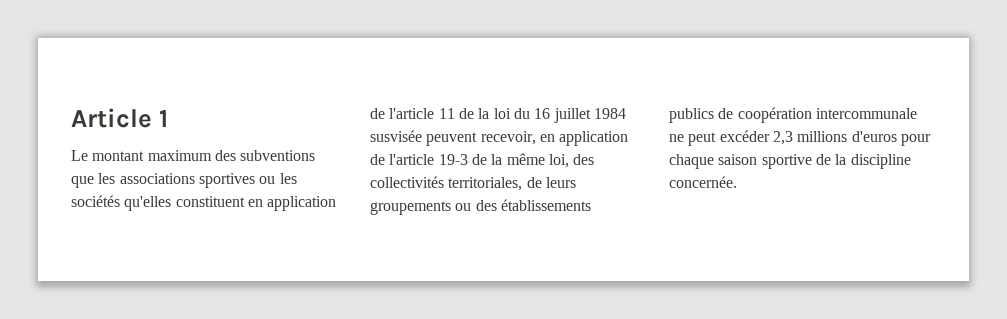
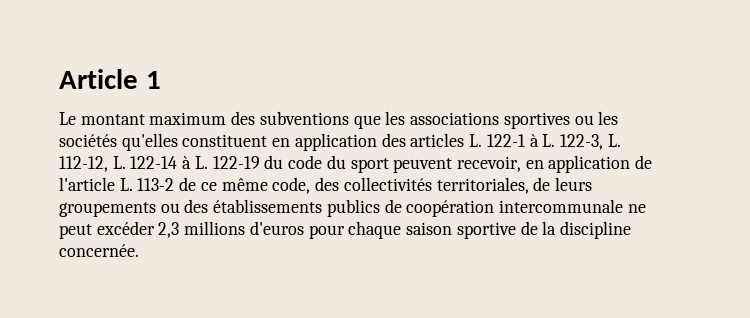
[370,108,626,123] [370,130,422,142] de l'article 11 de la loi du 16 juillet 1984 susvisée -> [381,133,621,150] [59,155,389,173] des articles L. 122-1 à L. 122-3, L. 112-12, L. 122-14 à L. 122-19 du code du sport
[438,153,569,168] 19-3 de la même loi, -> [119,177,311,194] L. 113-2 de ce même code,

